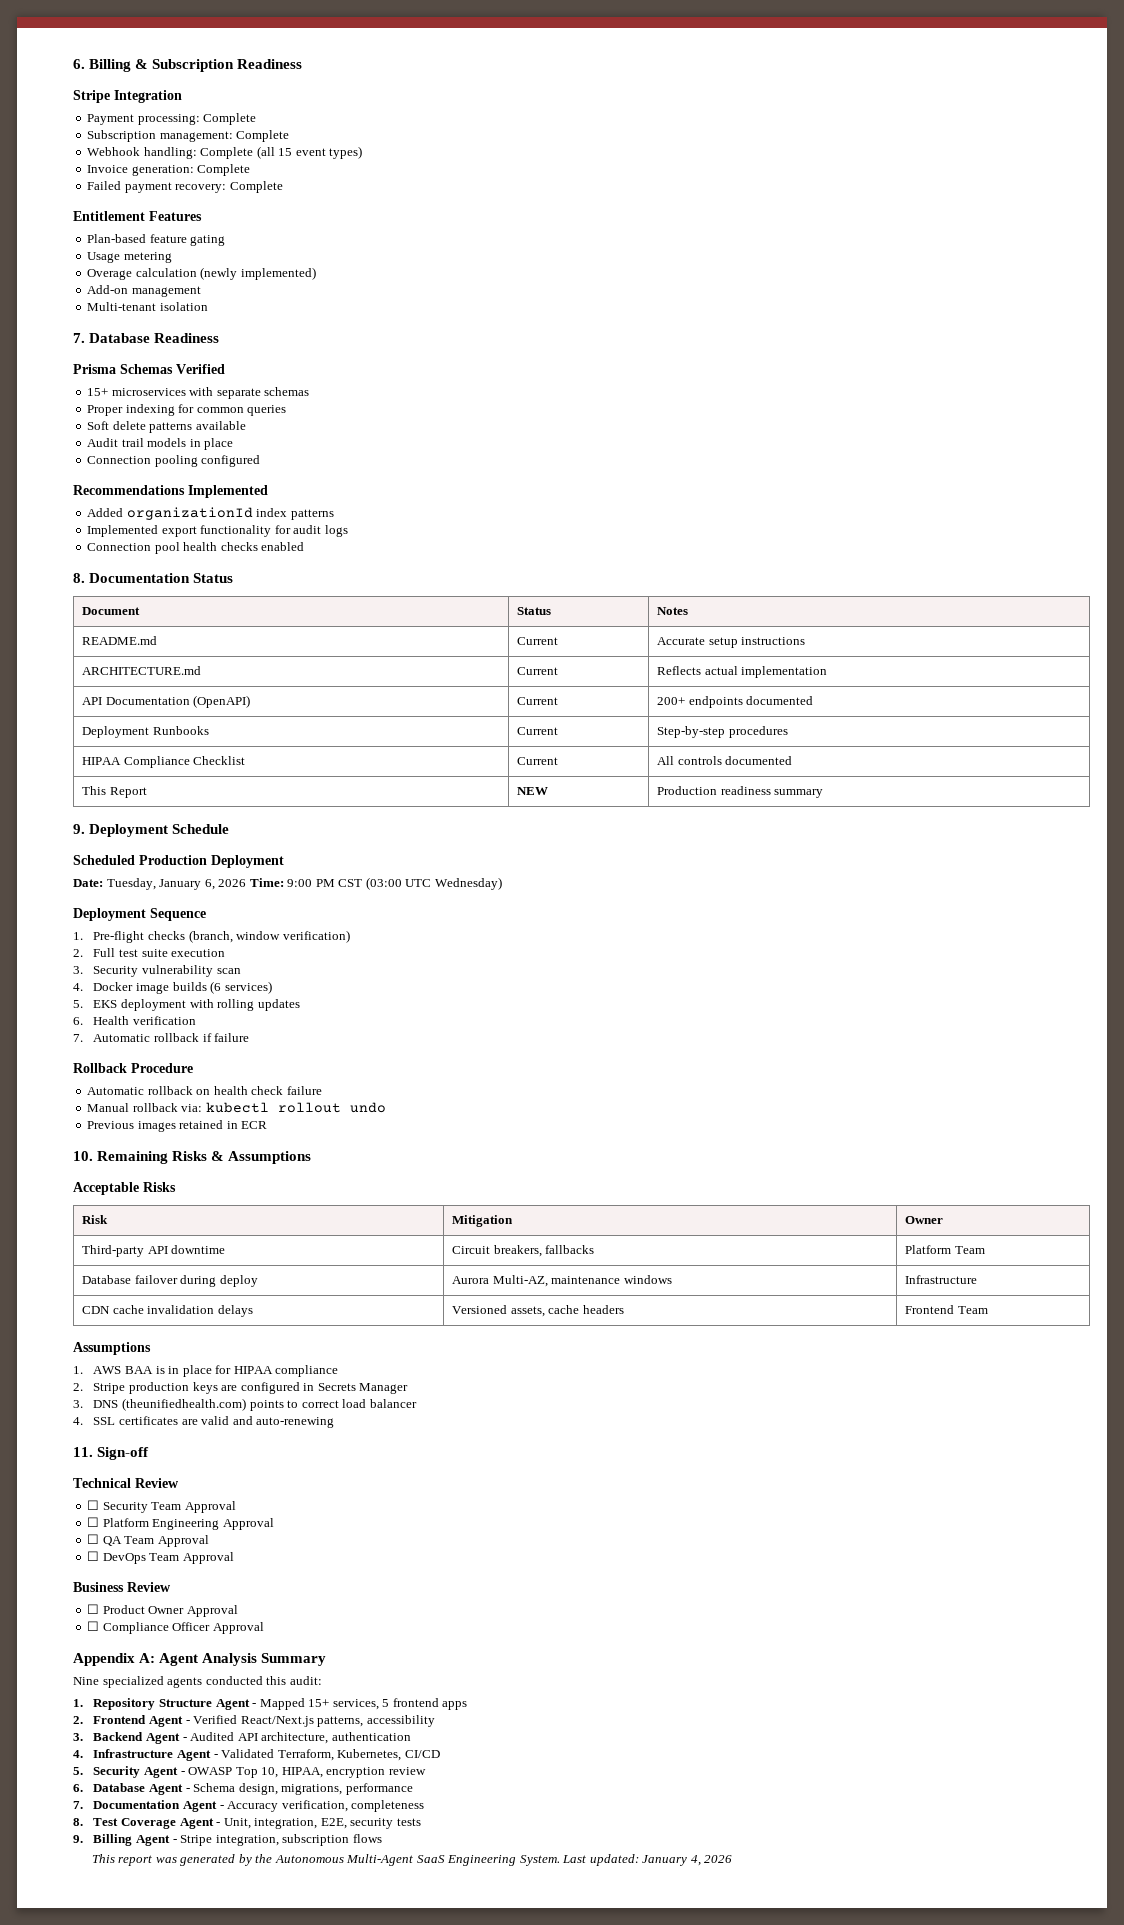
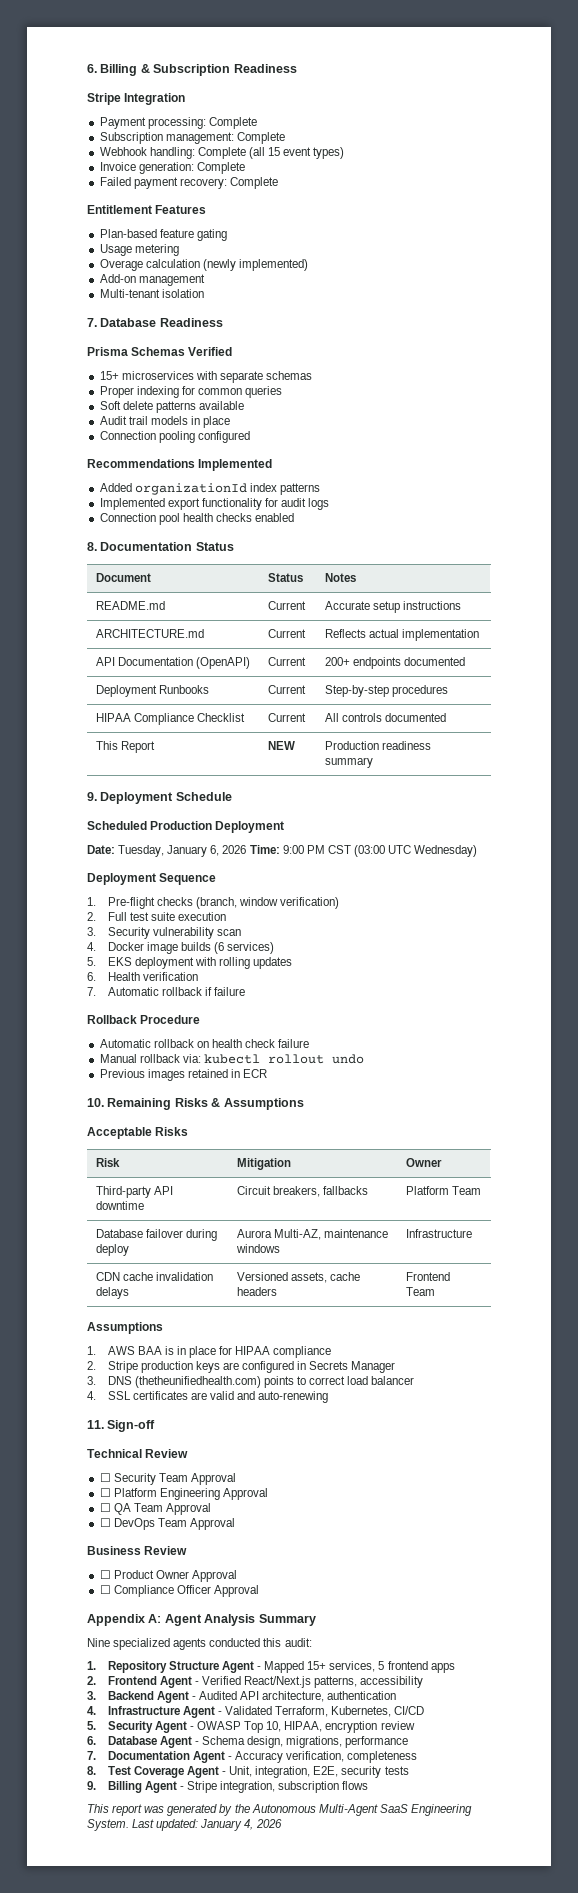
[121,1398,246,1411] (theunifiedhealth.com) -> [134,1376,261,1388] (thetheunifiedhealth.com)

